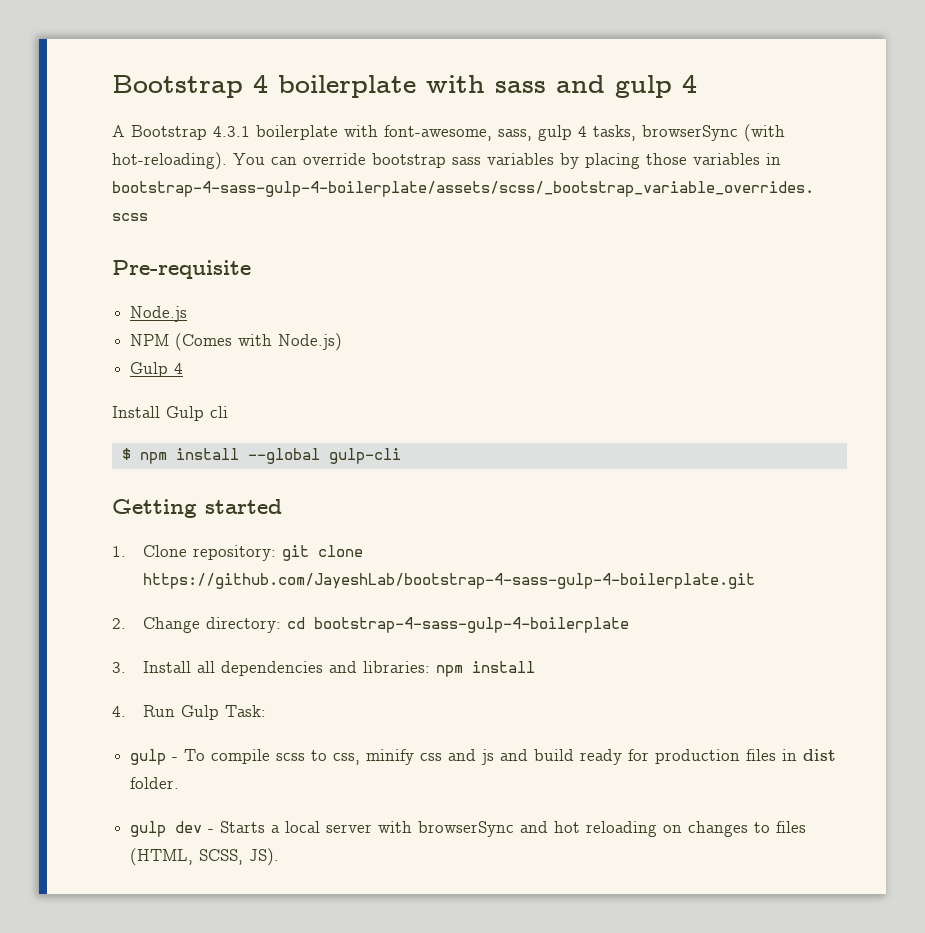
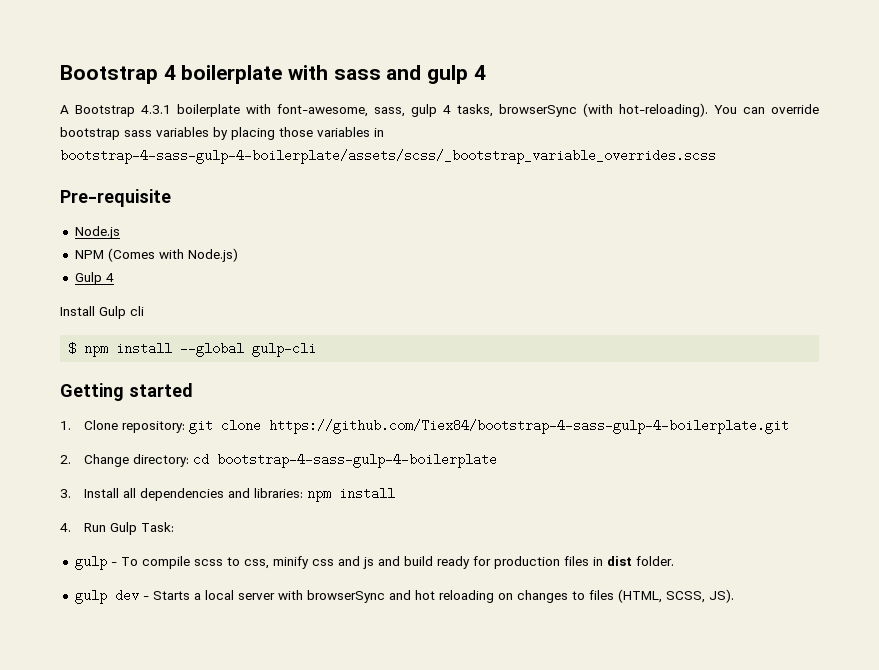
[142,573,755,589] https://github.com/JayeshLab/bootstrap-4-sass-gulp-4-boilerplate.git -> [269,419,790,434] https://github.com/Tiex84/bootstrap-4-sass-gulp-4-boilerplate.git

